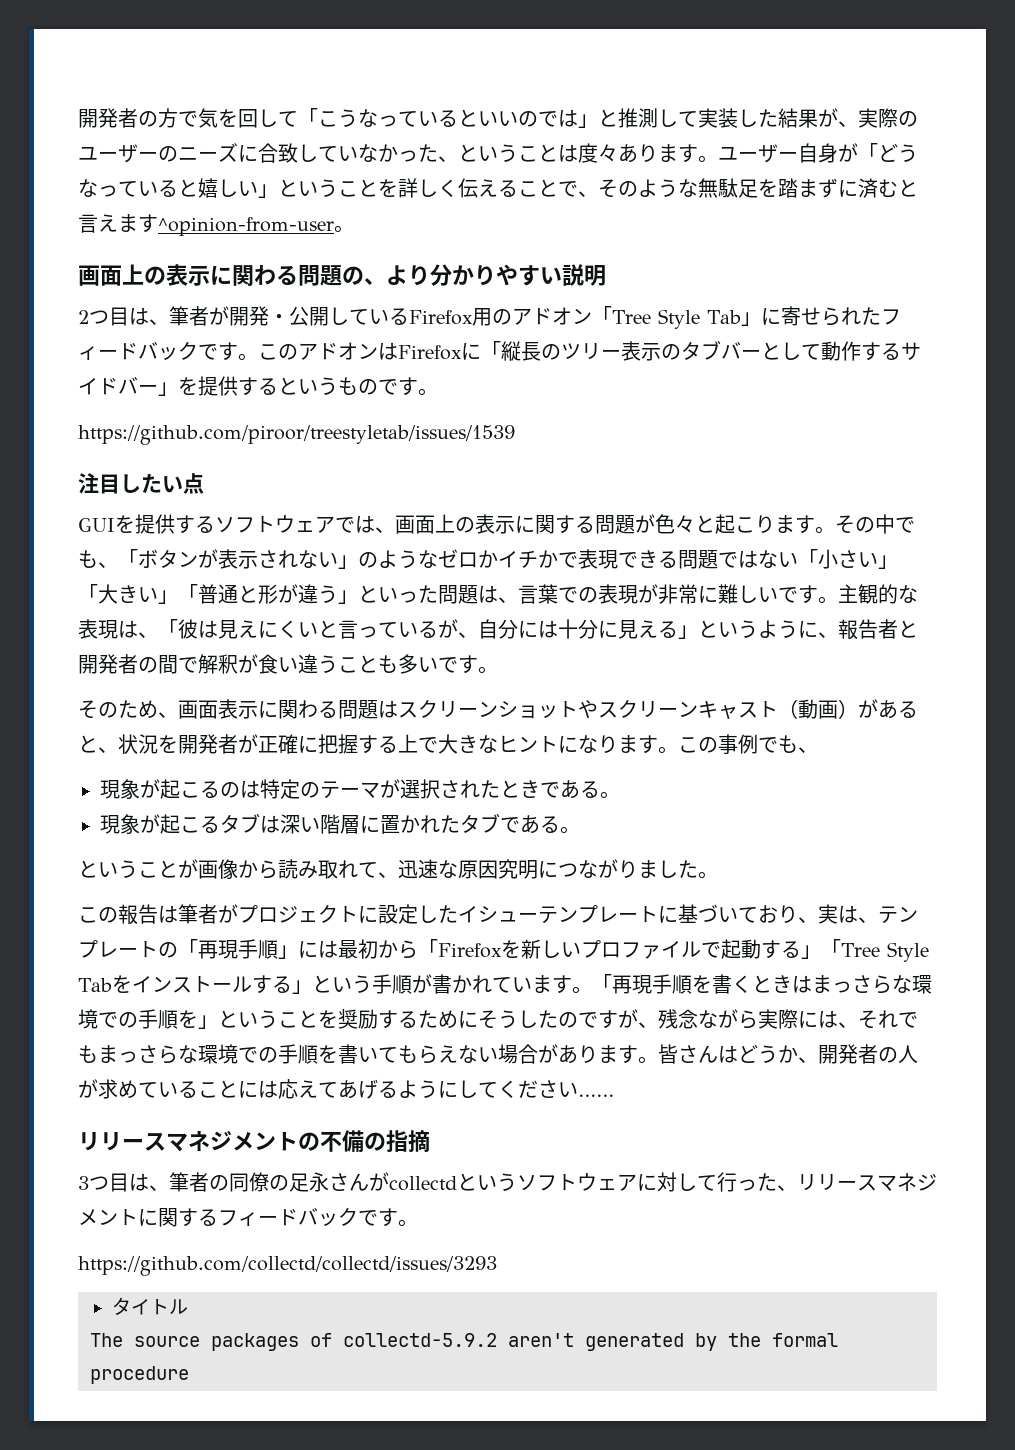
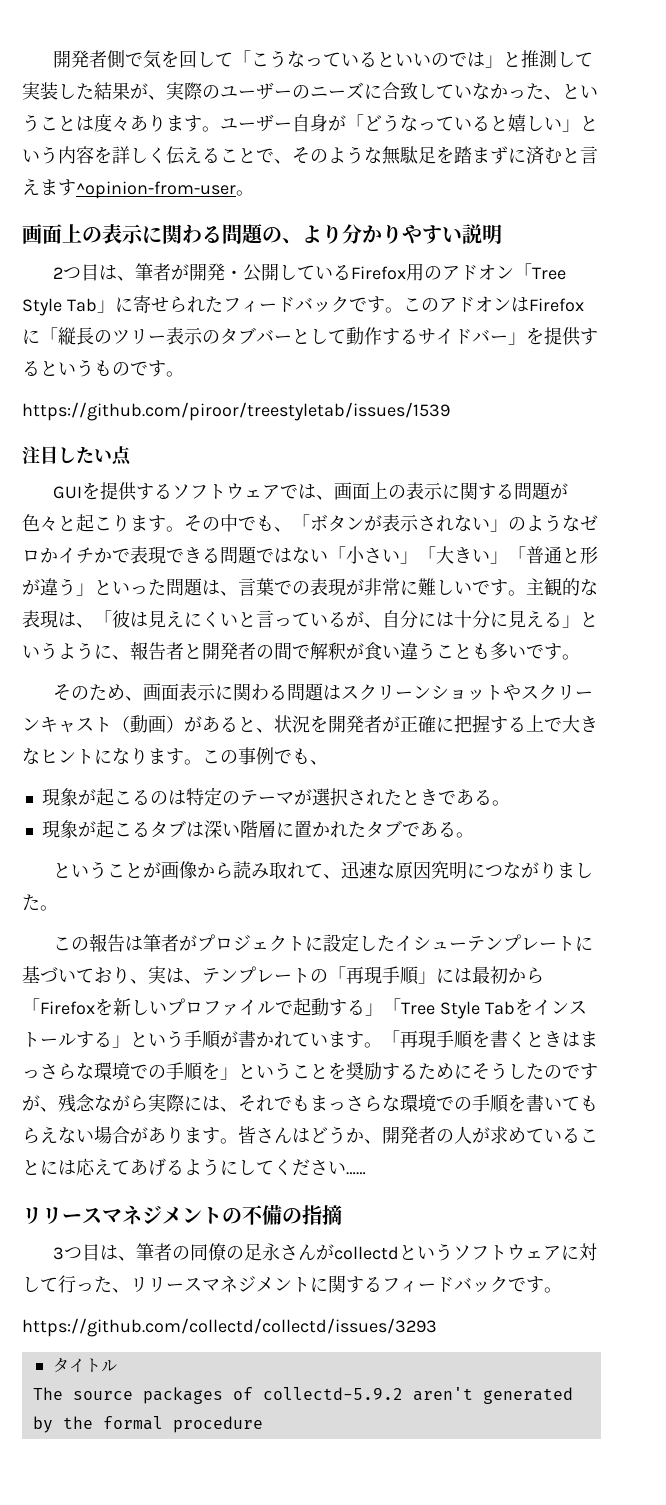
[78,108,178,128] 開発者の方 -> [52,50,125,68] 開発者側
[338,179,378,197] こと -> [58,146,94,164] 内容

